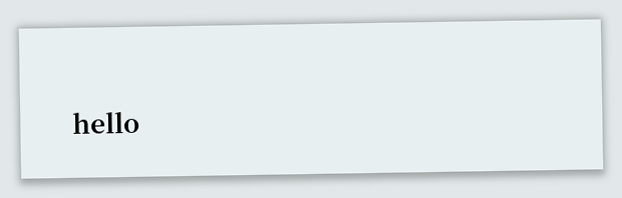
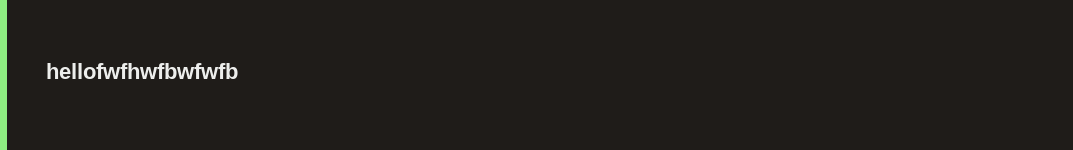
[72,111,140,134] hello -> [46,63,238,79] hellofwfhwfbwfwfb

